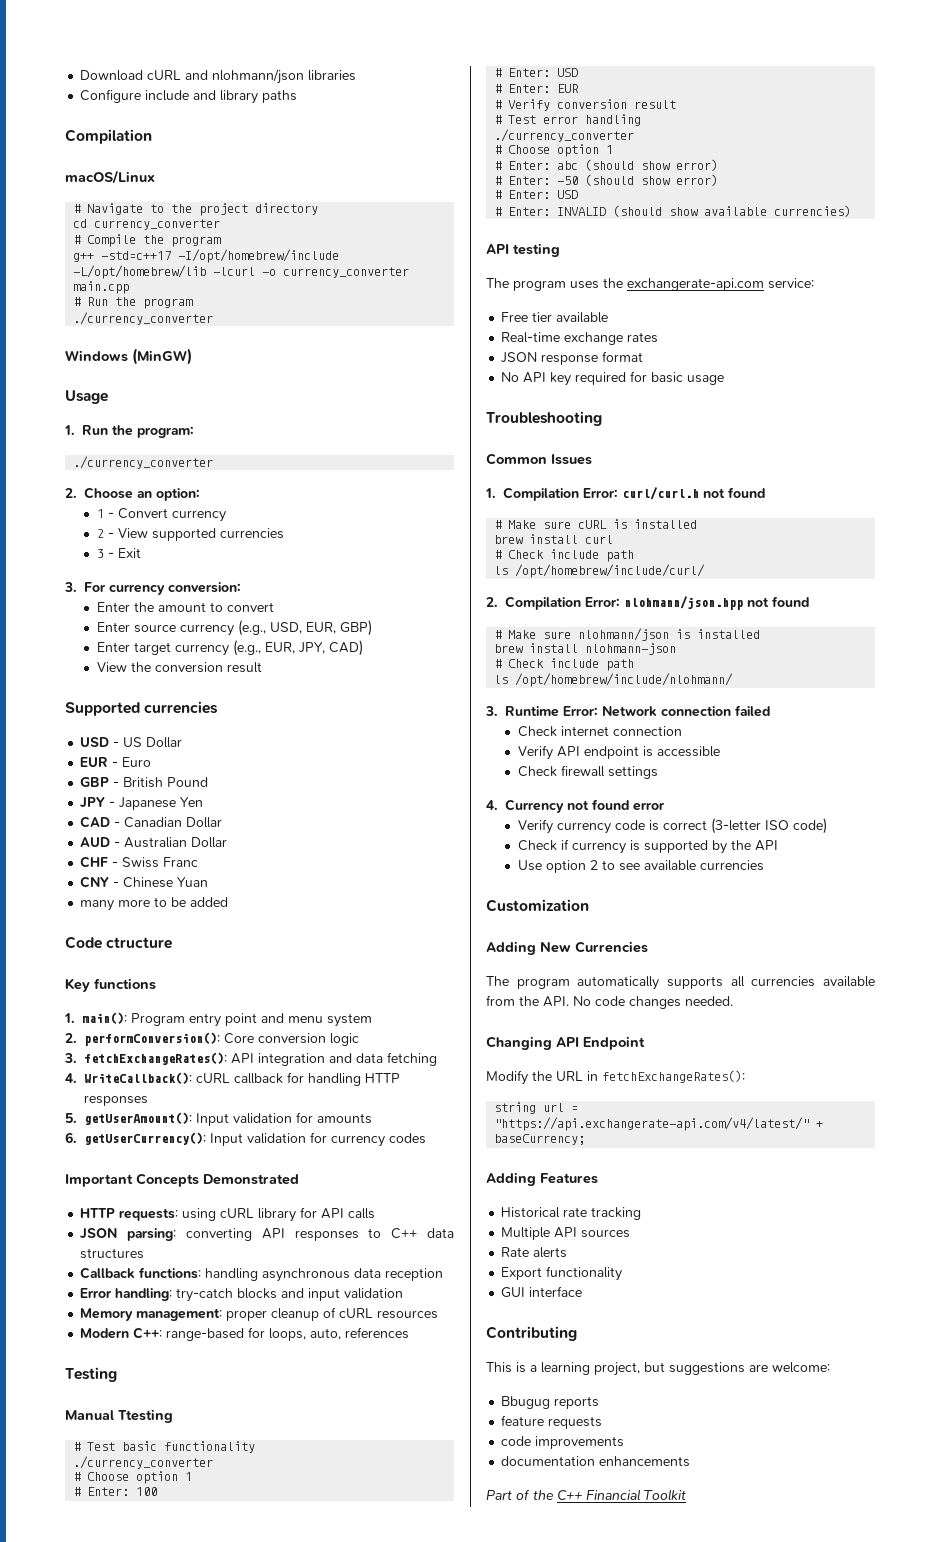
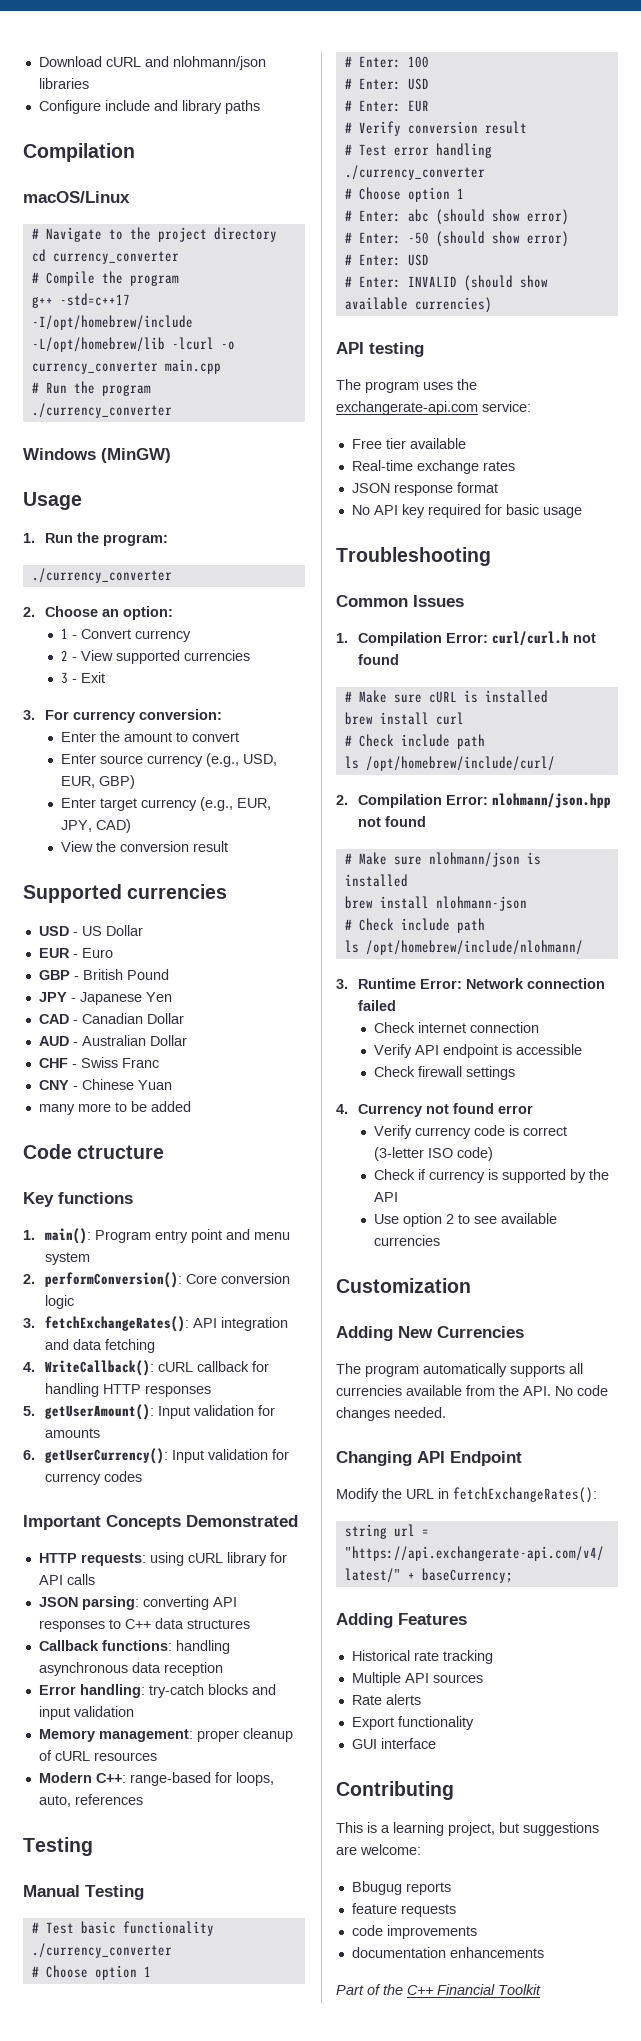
[118,1409,173,1423] Ttesting -> [85,1885,144,1900] Testing

